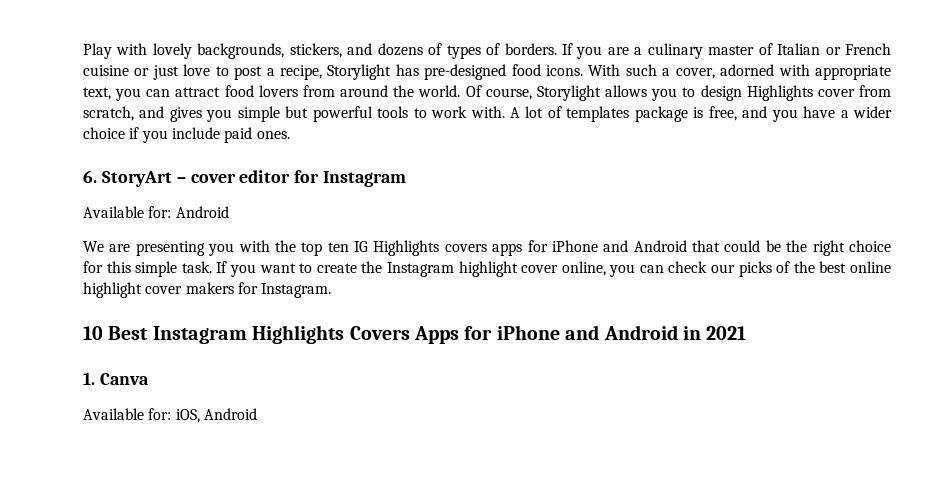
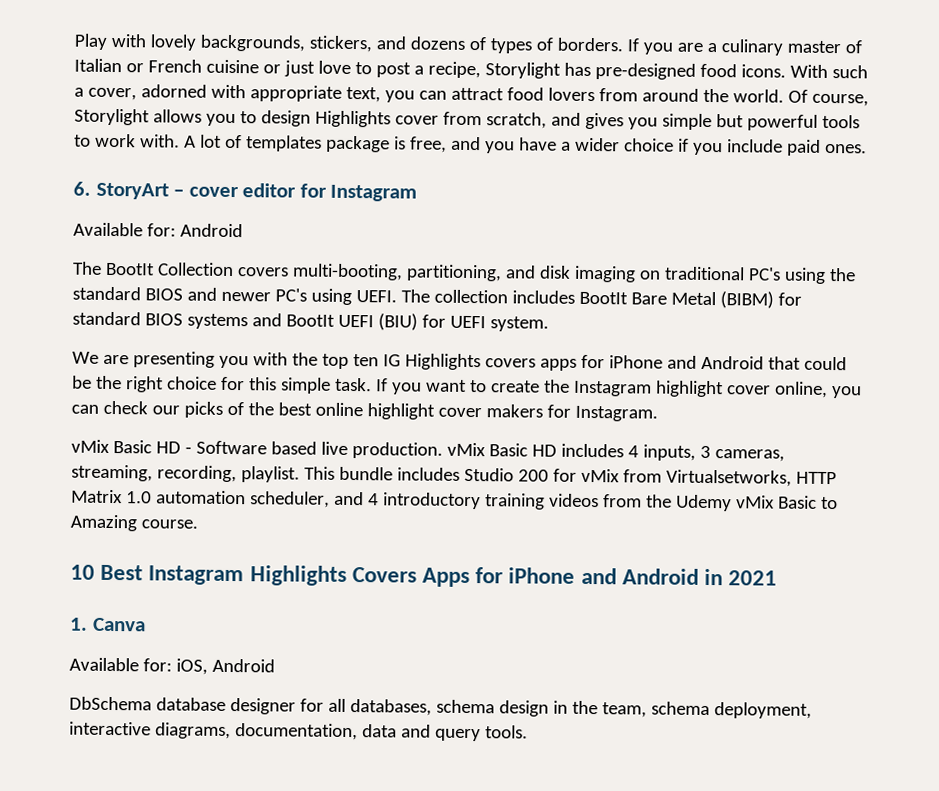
(229, 212) none -> [72,261,856,284] [72,286,802,309] [72,311,549,332] // The BootIt Collection covers multi-booting, partitioning, and disk imaging on traditional PC's using the standard BIOS and newer PC's using UEFI. The collection includes BootIt Bare Metal (BIBM) for standard BIOS systems and BootIt UEFI (BIU) for UEFI system.
(332, 290) none -> [71,439,785,462] [71,464,837,487] [71,489,838,512] [70,514,198,532] // vMix Basic HD - Software based live production. vMix Basic HD includes 4 inputs, 3 cameras, streaming, recording, playlist. This bundle includes Studio 200 for vMix from Virtualsetworks, HTTP Matrix 1.0 automation scheduler, and 4 introductory training videos from the Udemy vMix Basic to Amazing course.
(257, 414) none -> [69,696,812,719] [69,721,528,742] // DbSchema database designer for all databases, schema design in the team, schema deployment, interactive diagrams, documentation, data and query tools.

